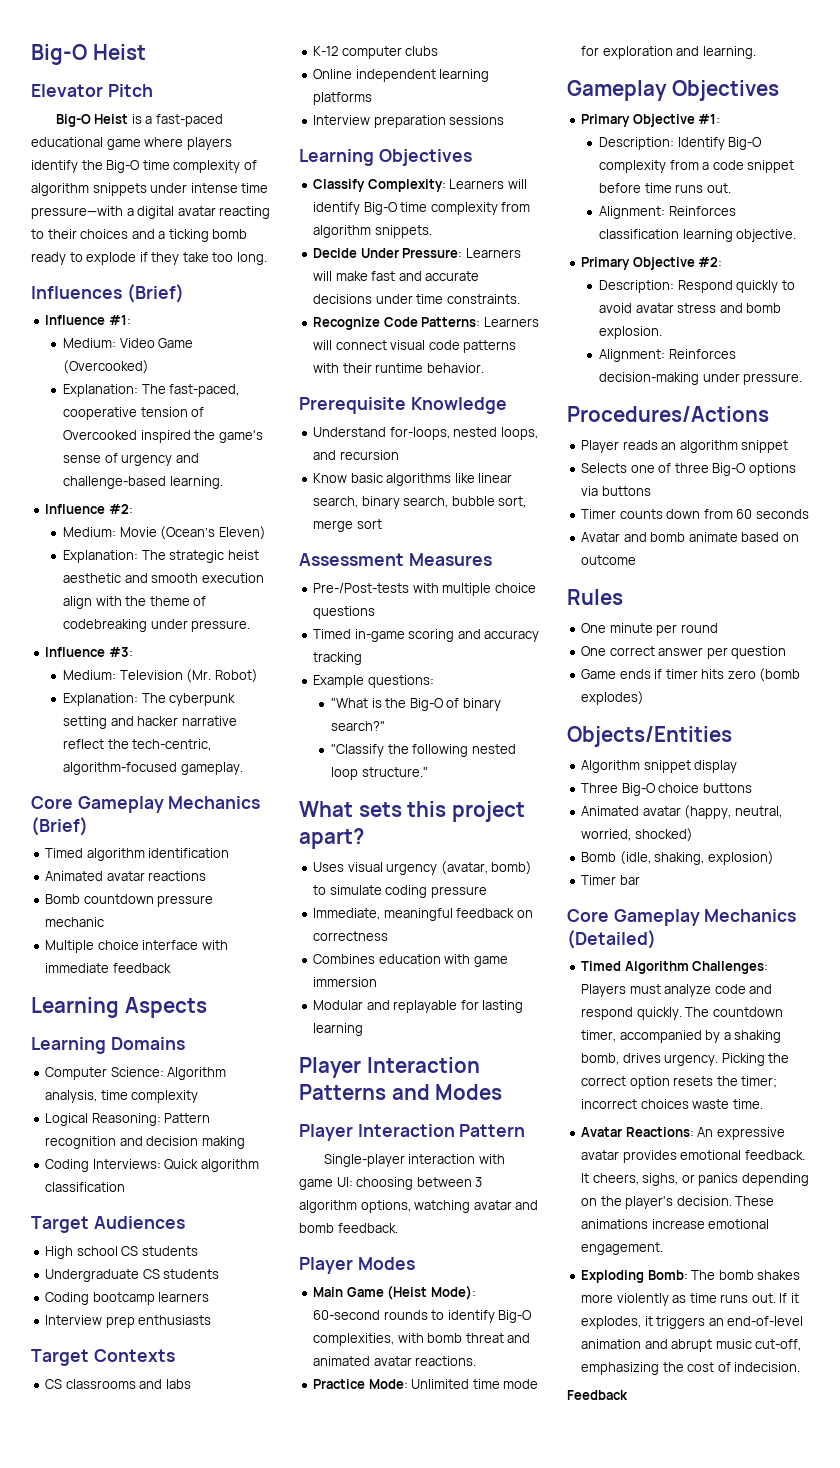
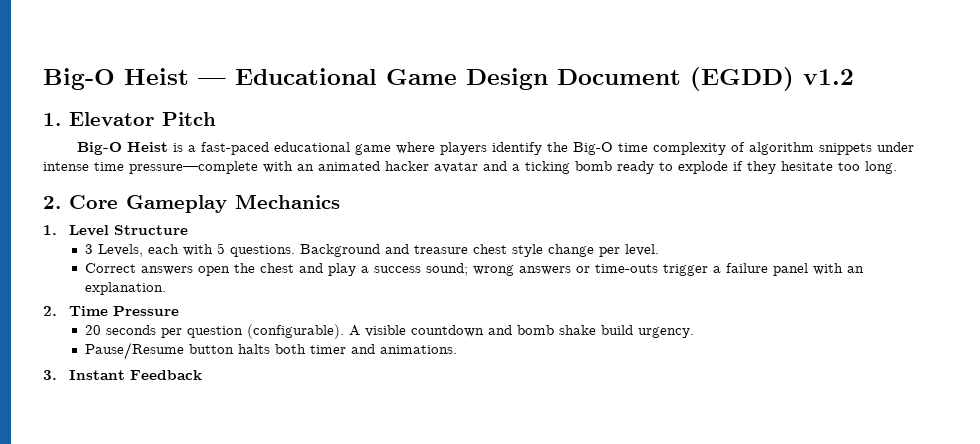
[31,44,146,65] Big-O Heist // -> [43,67,854,91] [43,113,61,126] Big‑O Heist — Educational Game Design Document (EGDD) v1.2 // 1.
[31,206,271,219] [31,229,129,239] pressure—with a digital avatar reacting to their choices -> [129,161,478,174] pressure—complete with an animated hacker avatar
[182,252,209,262] take -> [781,161,833,171] hesitate
[31,284,184,303] [45,315,131,325] [63,338,194,348] [63,360,150,374] [63,384,240,397] [63,407,205,420] [63,430,263,443] [63,453,199,466] [63,476,223,489] [45,504,133,514] [63,526,266,540] [63,550,259,563] [63,573,264,583] [63,596,207,609] [63,619,251,632] [45,647,133,657] [63,669,258,683] [63,693,236,706] [63,716,237,729] [63,739,212,751] [63,762,243,775] [31,796,261,813] [31,817,88,836] [45,848,230,861] [45,871,207,881] [45,894,214,907] [45,917,105,927] [45,940,228,953] [45,963,171,973] [31,997,207,1018] [31,1037,185,1054] [45,1067,227,1080] [45,1090,199,1103] [45,1113,211,1126] [45,1136,245,1149] [45,1159,259,1172] [45,1182,126,1192] [31,1216,185,1233] [45,1246,198,1259] [45,1269,220,1282] [45,1292,210,1305] [45,1315,212,1328] [31,1349,175,1366] [45,1379,191,1389] [313,46,439,59] [313,69,490,82] [313,92,373,105] [313,115,505,128] [299,149,472,166] [313,179,527,192] [313,202,531,215] [313,225,432,238] [313,248,521,258] [313,271,480,281] [313,294,520,304] [313,317,539,330] [313,340,517,353] [313,363,484,373] [299,397,507,414] [313,427,538,440] [313,450,399,460] [313,473,513,486] [313,496,527,509] [313,519,382,532] [299,553,492,566] [313,583,536,596] [313,606,376,619] [313,629,540,642] [313,652,363,665] [313,675,434,688] [331,698,501,711] [331,721,386,731] [331,744,516,757] [331,767,428,780] [299,801,525,822] [299,828,364,849] [313,861,533,875] [313,885,487,898] [313,908,533,921] [313,931,389,941] [313,954,508,967] [313,977,378,987] [313,1000,524,1013] [313,1023,364,1036] [299,1057,480,1078] [299,1084,503,1100] [299,1124,526,1141] [323,1154,505,1167] [299,1177,483,1190] [299,1200,539,1213] [299,1223,398,1233] [299,1257,415,1274] [313,1285,476,1300] [313,1310,533,1323] [313,1333,531,1346] [313,1356,477,1366] [313,1379,539,1389] [581,46,756,59] [567,80,779,101] [581,114,721,127] [599,137,763,150] [599,160,795,173] [599,183,731,193] [599,206,736,219] [599,229,797,242] [581,257,723,270] [599,280,795,293] [599,303,782,313] [599,326,663,339] [599,349,736,362] [599,372,803,385] [567,406,769,422] [581,440,789,453] [581,463,796,476] [581,486,651,496] [581,509,809,519] [581,532,799,542] [581,555,637,565] [567,589,623,605] [581,623,718,636] [581,646,787,659] [581,668,801,682] [581,691,645,705] [567,726,732,747] [581,760,738,773] [581,783,752,796] [581,805,782,819] [581,828,693,842] [581,851,774,865] [581,875,640,885] [567,909,797,926] [567,930,656,949] [581,961,769,974] [581,984,773,997] [581,1007,783,1020] [581,1030,782,1043] [581,1053,790,1066] [581,1076,778,1089] [581,1099,763,1109] [581,1127,785,1140] [581,1150,805,1163] [581,1173,809,1186] [581,1196,775,1209] [581,1219,770,1229] [581,1242,664,1255] [581,1270,801,1283] [581,1293,799,1306] [581,1316,804,1329] [581,1339,802,1352] [581,1362,801,1375] Influences (Brief) // Influence #1: // Medium: Video Game (Overcooked) // Explanation: The fast-paced, cooperative tension of Overcooked inspired the game's sense of urgency and challenge-based learning. // Influence #2: // Medium: Movie (Ocean’s Eleven) // Explanation: The strategic heist aesthetic and smooth execution align with the theme of codebreaking under pressure. // Influence #3: // Medium: Television (Mr. Robot) // Explanation: The cyberpunk setting and hacker narrative reflect the tech-centric, algorithm-focused gameplay. // Core Gameplay Mechanics (Brief) // Timed algorithm identification // Animated avatar reactions // Bomb countdown pressure mechanic // Multiple choice interface with immediate feedback // Learning Aspects // Learning Domains // Computer Science: Algorithm analysis, time complexity // Logical Reasoning: Pattern recognition and decision making // Coding Interviews: Quick algorithm classification // Target Audiences // High school CS students // Undergraduate CS students // Coding bootcamp learners // Interview prep enthusiasts // Target Contexts // CS classrooms and labs // K-12 computer clubs // Online independent learning platforms // Interview preparation sessions // Learning Objectives // Classify Complexity: Learners will identify Big-O time complexity from algorithm snippets. // Decide Under Pressure: Learners will make fast and accurate decisions under time constraints. // Recognize Code Patterns: Learners will connect visual code patterns with their runtime behavior. // Prerequisite Knowledge // Understand for-loops, nested loops, and recursion // Know basic algorithms like linear search, binary search, bubble sort, merge sort // Assessment Measures // Pre-/Post-tests with multiple choice questions // Timed in-game scoring and accuracy tracking // Example questions: // "What is the Big-O of binary search?" // "Classify the following nested loop structure." // What sets this project apart? // Uses visual urgency (avatar, bomb) to simulate coding pressure // Immediate, meaningful feedback on correctness // Combines education with game immersion // Modular and replayable for lasting learning // Player Interaction Patterns and Modes // Player Interaction Pattern // Single-player interaction with game UI: choosing between 3 algorithm options, watching avatar and bomb feedback. // Player Modes // Main Game (Heist Mode): 60-second rounds to identify Big-O complexities, with bomb threat and animated avatar reactions. // Practice Mode: Unlimited time mode for exploration and learning. // Gameplay Objectives // Primary Objective #1: // Description: Identify Big-O complexity from a code snippet before time runs out. // Alignment: Reinforces classification learning objective. // Primary Objective #2: // Description: Respond quickly to avoid avatar stress and bomb explosion. // Alignment: Reinforces decision-making under pressure. // Procedures/Actions // Player reads an algorithm snippet // Selects one of three Big-O options via buttons // Timer counts down from 60 seconds // Avatar and bomb animate based on outcome // Rules // One minute per round // One correct answer per question // Game ends if timer hits zero (bomb explodes) // Objects/Entities // Algorithm snippet display // Three Big-O choice buttons // Animated avatar (happy, neutral, worried, shocked) // Bomb (idle, shaking, explosion) // Timer bar // Core Gameplay Mechanics (Detailed) // Timed Algorithm Challenges: Players must analyze code and respond quickly. The countdown timer, accompanied by a shaking bomb, drives urgency. Picking the correct option resets the timer; incorrect choices waste time. // Avatar Reactions: An expressive avatar provides emotional feedback. It cheers, sighs, or panics depending on the player's decision. These animations increase emotional engagement. // Exploding Bomb: The bomb shakes more violently as time runs out. If it explodes, it triggers an end-of-level animation and abrupt music cut-off, emphasizing the cost of indecision. // -> [43,194,340,213] [43,225,188,236] [85,243,660,257] [85,263,865,276] [85,282,167,295] [43,306,179,316] [85,324,695,339] [85,342,458,360] [43,370,125,380] 2. Core Gameplay Mechanics // 1. Level Structure // 3 Levels, each with 5 questions. Background and treasure chest style change per level. // Correct answers open the chest and play a success sound; wrong answers or time‑outs trigger a failure panel with an explanation. // 2. Time Pressure // 20 seconds per question (configurable). A visible countdown and bomb shake build urgency. // Pause/Resume button halts both timer and animations. // 3. Instant

